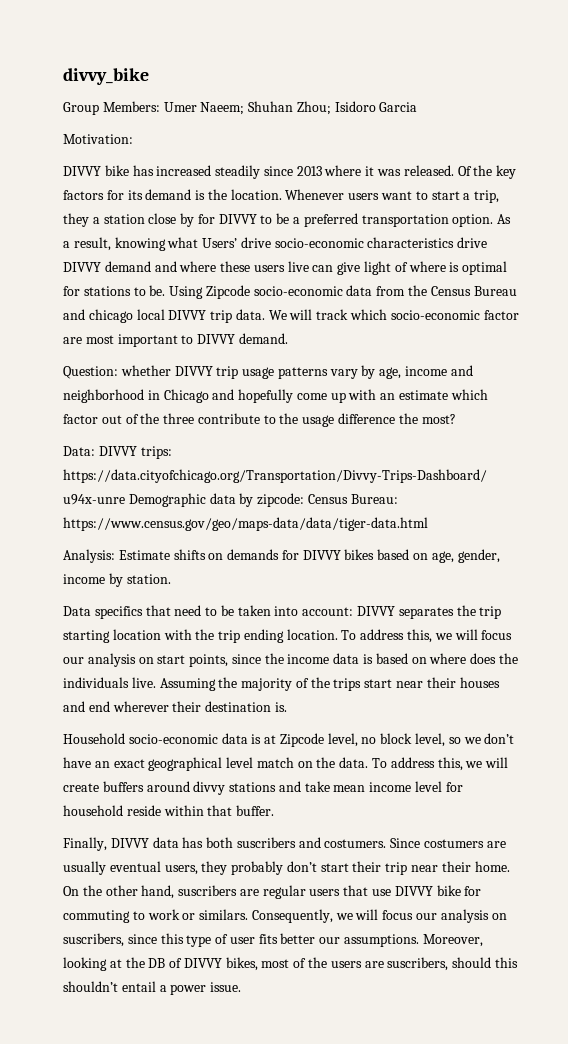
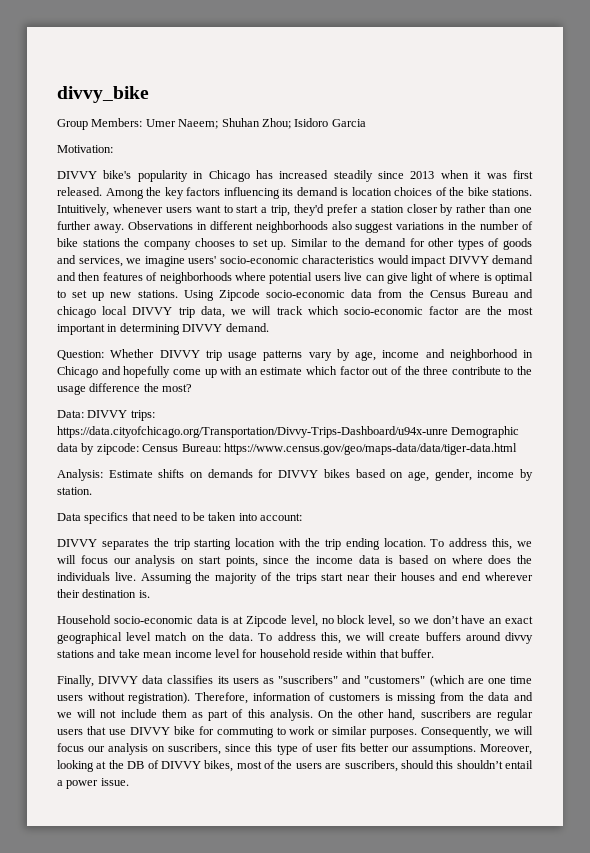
[104,165,129,176] bike -> [103,170,250,182] bike's popularity in Chicago
[324,165,362,176] where -> [440,170,469,179] when
[403,165,472,176] released. Of -> [512,170,533,179] [57,187,144,199] first released. Among
[106,190,124,200] for -> [223,187,280,199] influencing
[207,189,345,200] the location. Whenever -> [351,187,532,196] [57,204,163,216] location choices of the bike stations. Intuitively, whenever
[63,213,512,227] [63,237,488,251] [63,261,251,272] they a station close by for DIVVY to be a preferred transportation option. As a result, knowing what Users’ drive socio-economic characteristics drive DIVVY demand and where these -> [294,204,532,216] [57,221,533,233] [57,238,532,250] [57,255,533,267] [57,272,313,284] they'd prefer a station closer by rather than one further away. Observations in different neighborhoods also suggest variations in the number of bike stations the company chooses to set up. Similar to the demand for other types of goods and services, we imagine users' socio-economic characteristics would impact DIVVY demand and then features of neighborhoods where potential
[63,285,166,296] for stations to be. -> [57,290,178,301] to set up new stations.
[235,309,287,320] data. We -> [200,306,247,318] data, we
(82, 340) none -> [486,306,502,315] the
[181,335,194,344] to -> [107,323,180,335] in determining
[120,365,171,376] whether -> [110,349,155,358] Whether
(354, 611) none -> (302, 517) //
[182,837,506,848] [63,861,510,875] has both suscribers and costumers. Since costumers are usually eventual users, they probably don’t start their trip near their home. -> [167,675,532,687] [57,692,534,704] [57,709,313,721] classifies its users as "suscribers" and "customers" (which are one time users without registration). Therefore, information of customers is missing from the data and we will not include them as part of this analysis.
[199,909,249,920] similars. -> [332,726,418,738] similar purposes.

